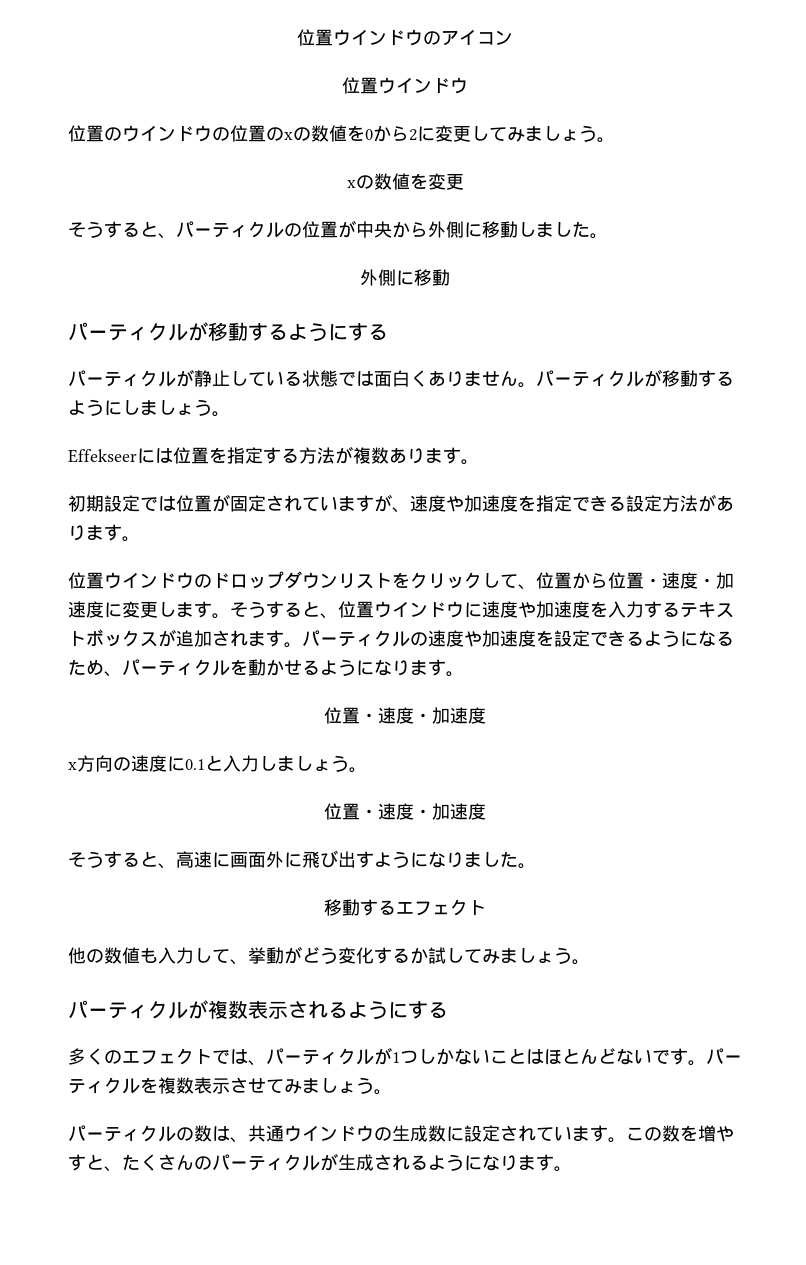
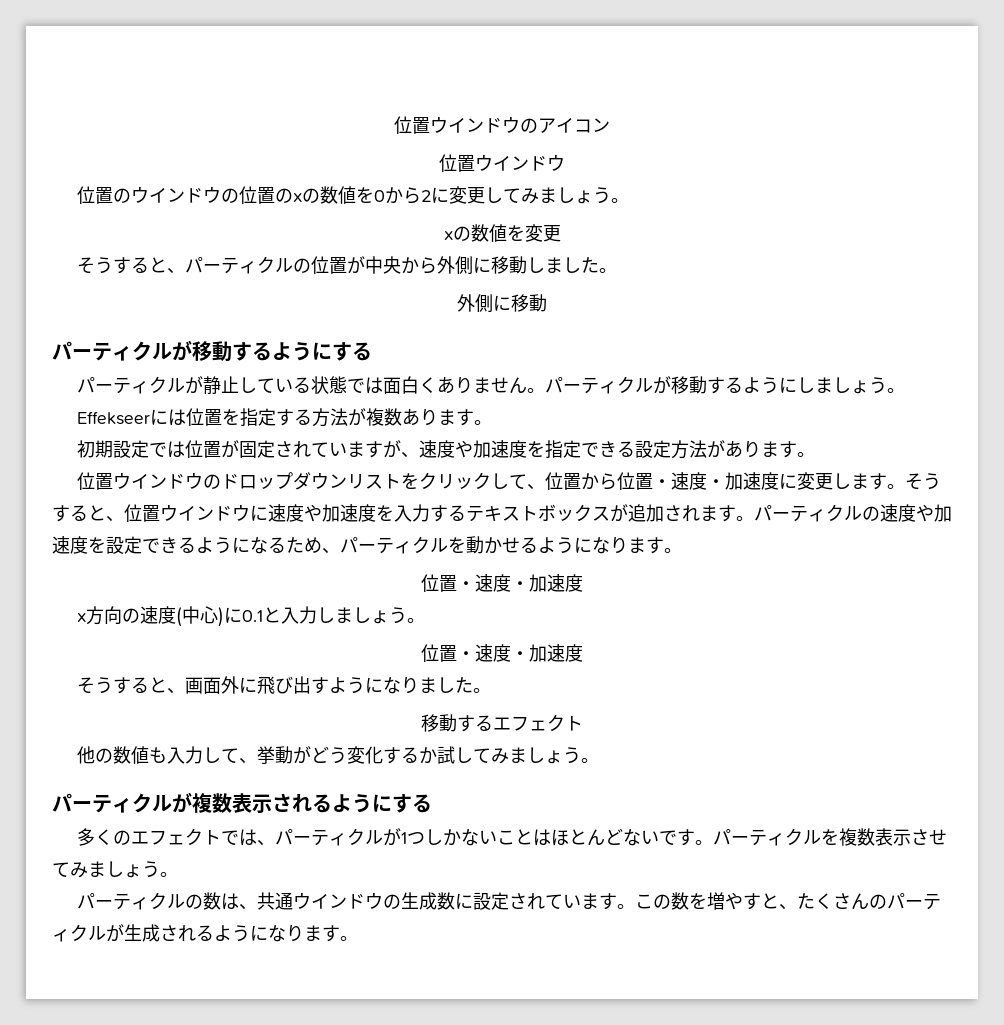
(167, 763) none -> [176,606,225,627] (中心)
[176,851,230,868] 高速に -> (186, 691) none

